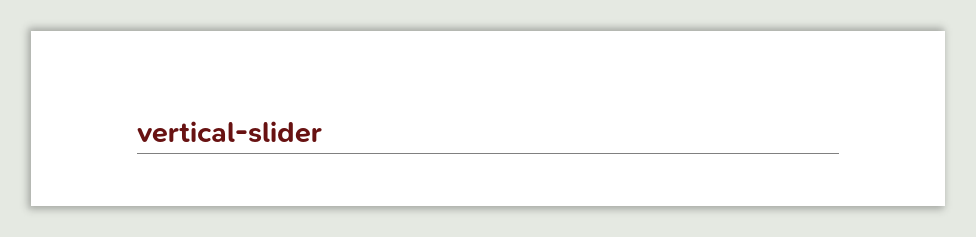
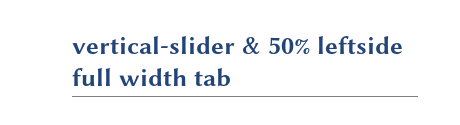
(322, 132) none -> [241,36,403,54] [72,68,231,87] & 50% leftside full width tab

